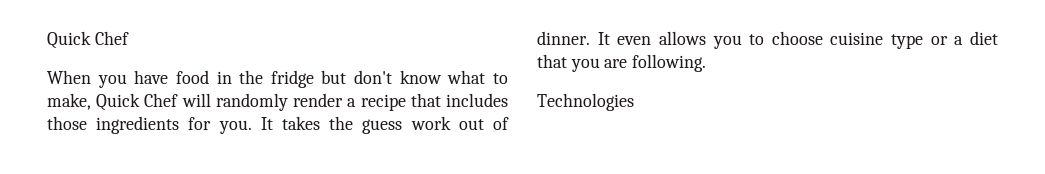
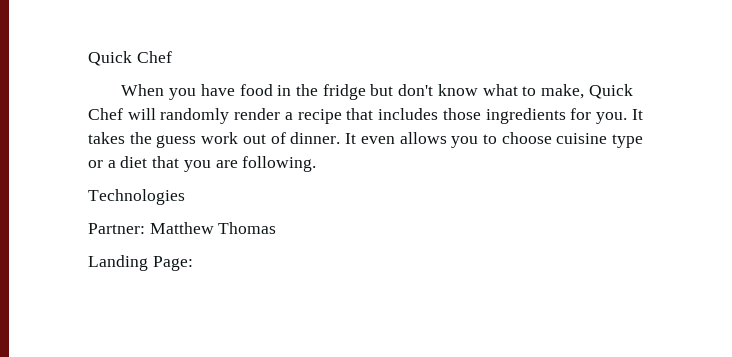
(634, 102) none -> [88,222,277,234] [88,255,193,271] // Partner: Matthew Thomas // Landing Page:

